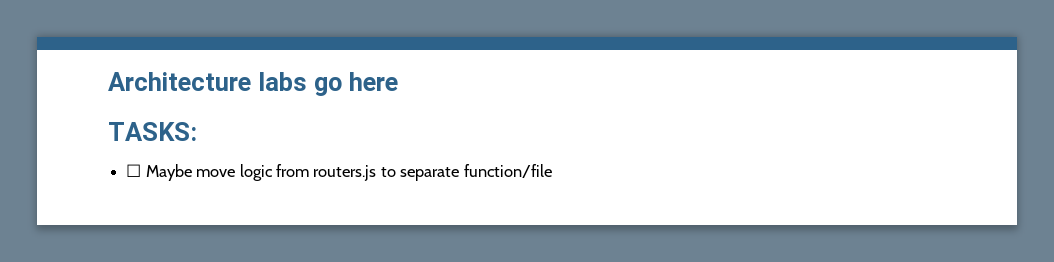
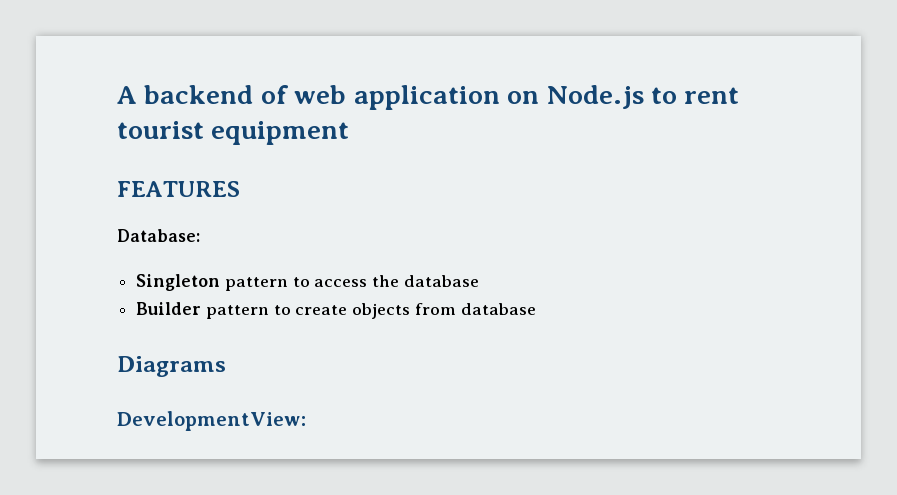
[108,72,398,96] [108,122,197,141] [126,164,552,181] Architecture labs go here // TASKS: // ☐ Maybe move logic from routers.js to separate function/file -> [117,85,740,110] [117,121,350,145] [117,181,240,197] [117,229,200,242] [136,274,479,291] [136,302,536,319] [117,356,226,377] [117,411,306,431] A backend of web application on Node.js to rent tourist equipment // FEATURES // Database: // Singleton pattern to access the database // Builder pattern to create objects from database // Diagrams // DevelopmentView:

